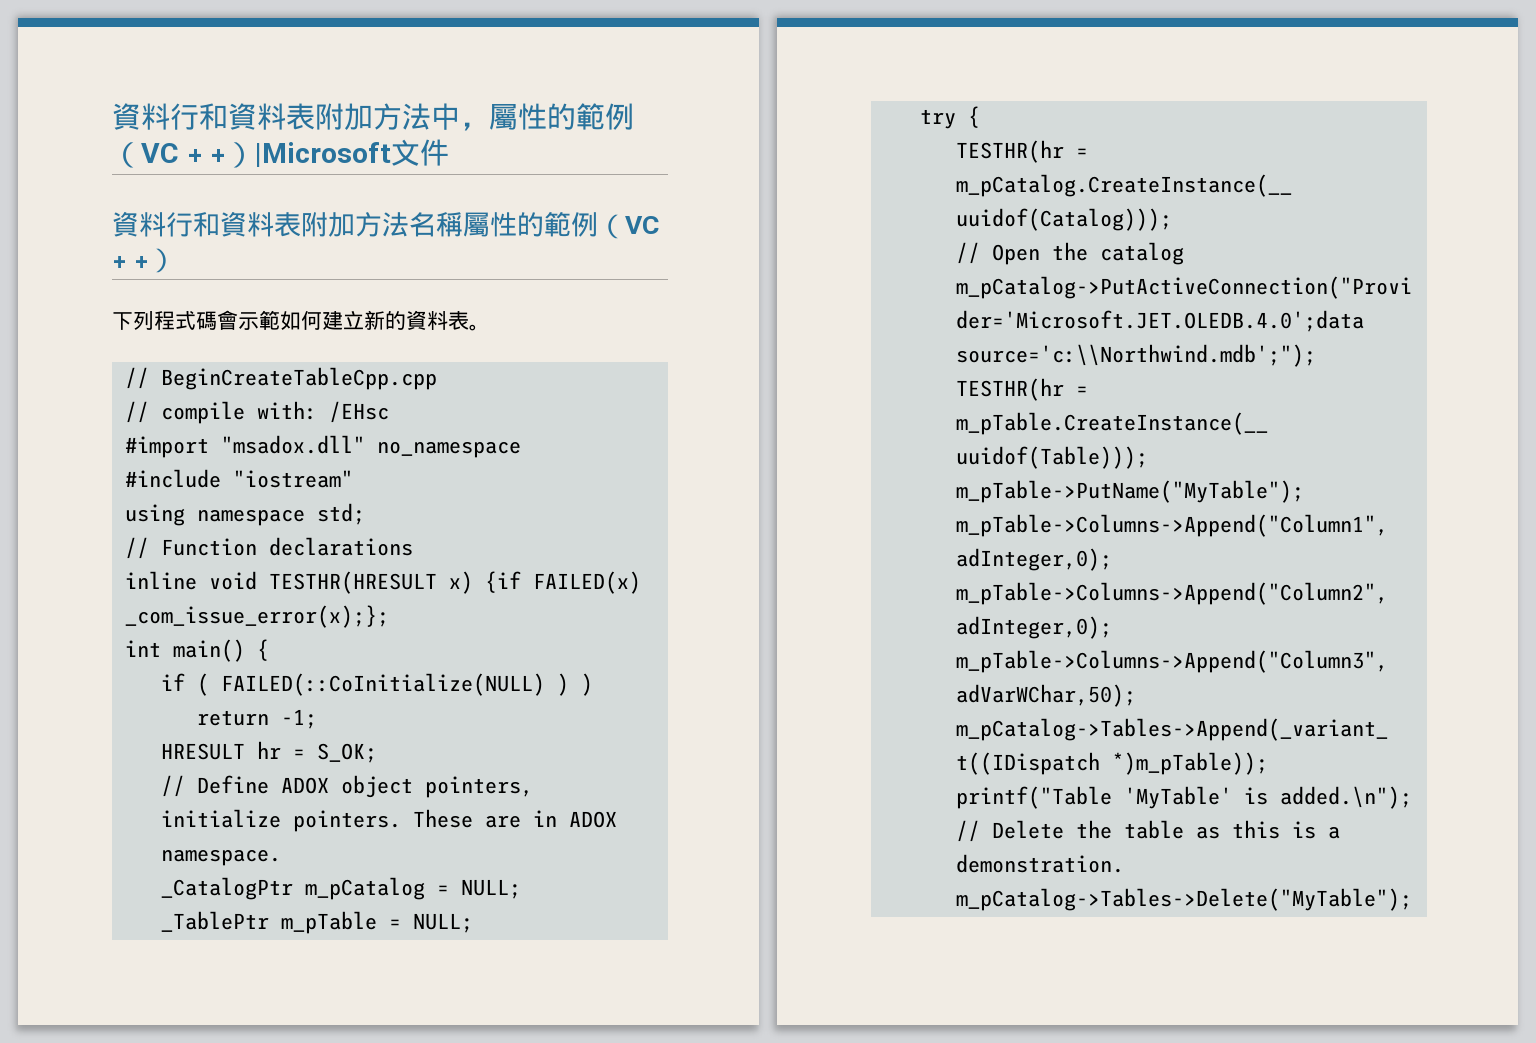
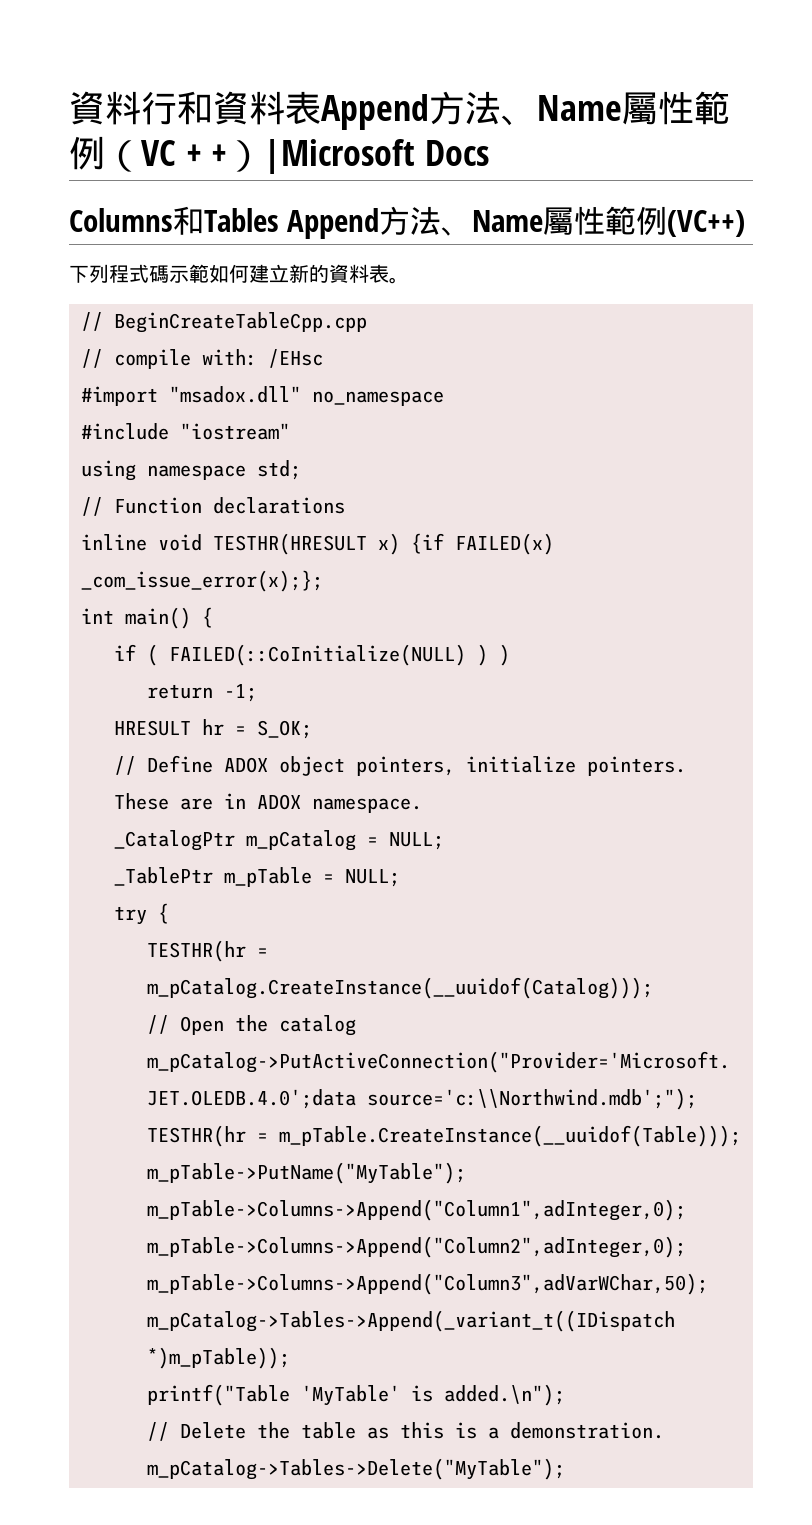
[112,103,576,131] 資料行和資料表附加方法中，屬性的 -> [69,91,694,130] 資料行和資料表Append方法、Name屬性
[391,139,450,166] [112,211,659,239] [112,248,177,273] 文件 // 資料行和資料表附加方法名稱屬性的範例（VC + +） -> [424,140,489,166] [69,206,746,239] Docs // Columns和Tables Append方法、Name屬性範例(VC++)
[217,310,238,330] 會 -> (169, 274) none

